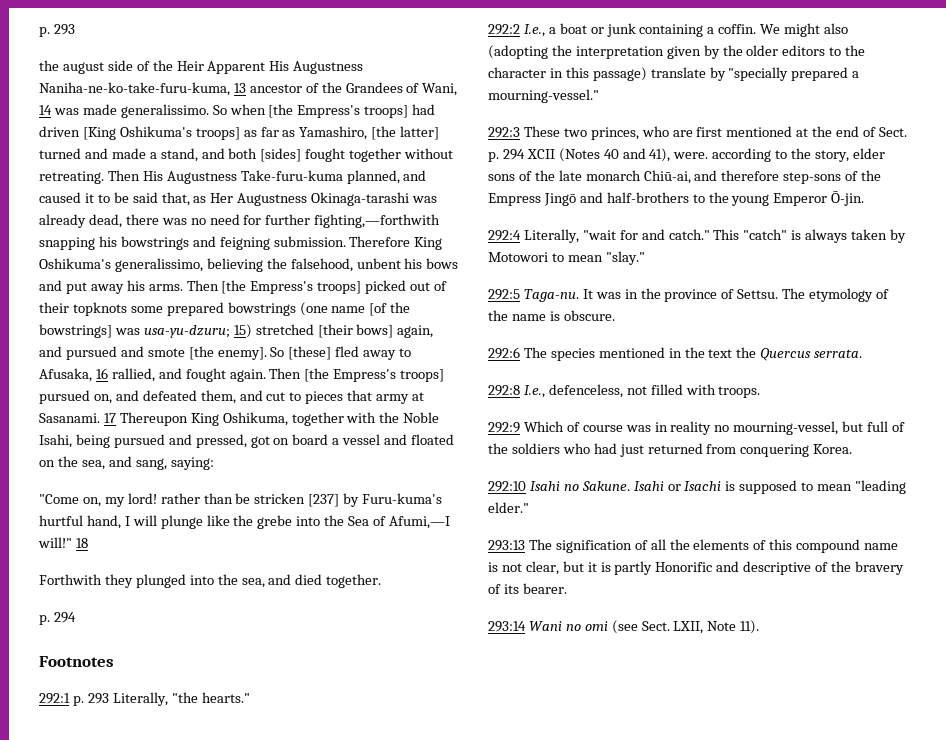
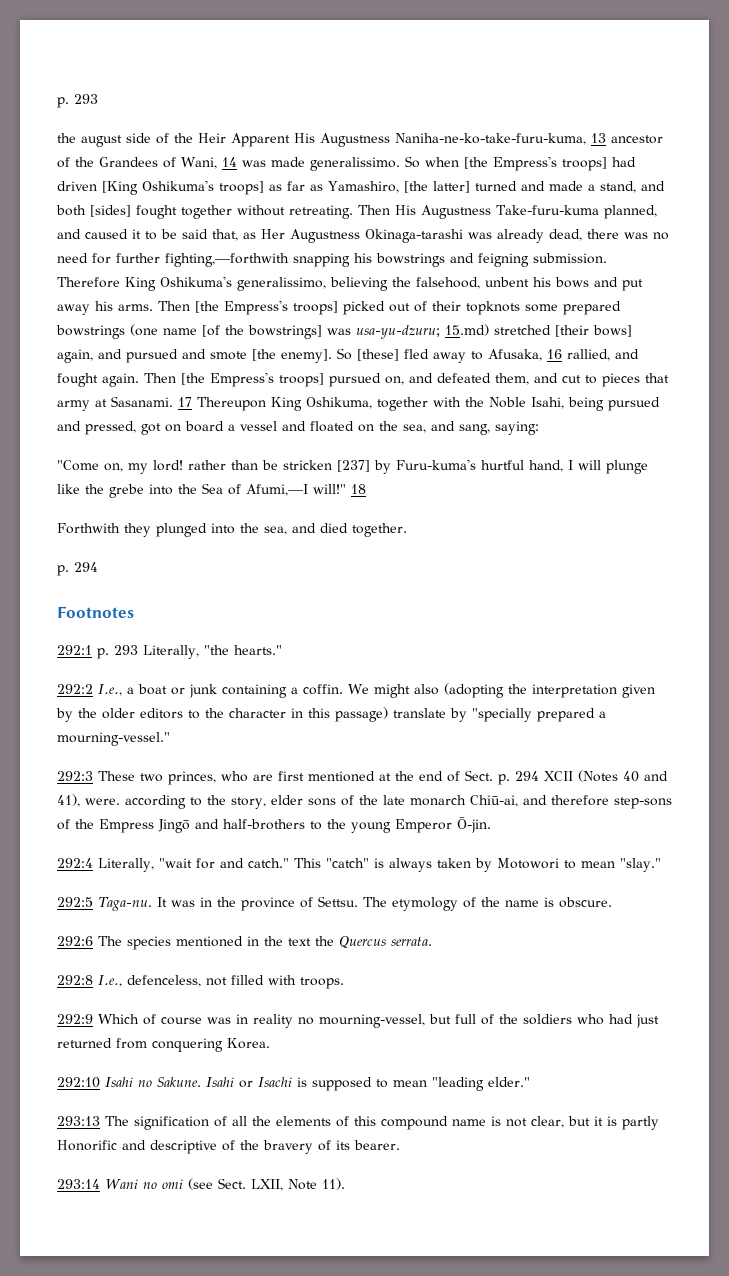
[233,324,252,338] 15) -> [445,324,489,336] 15.md)

